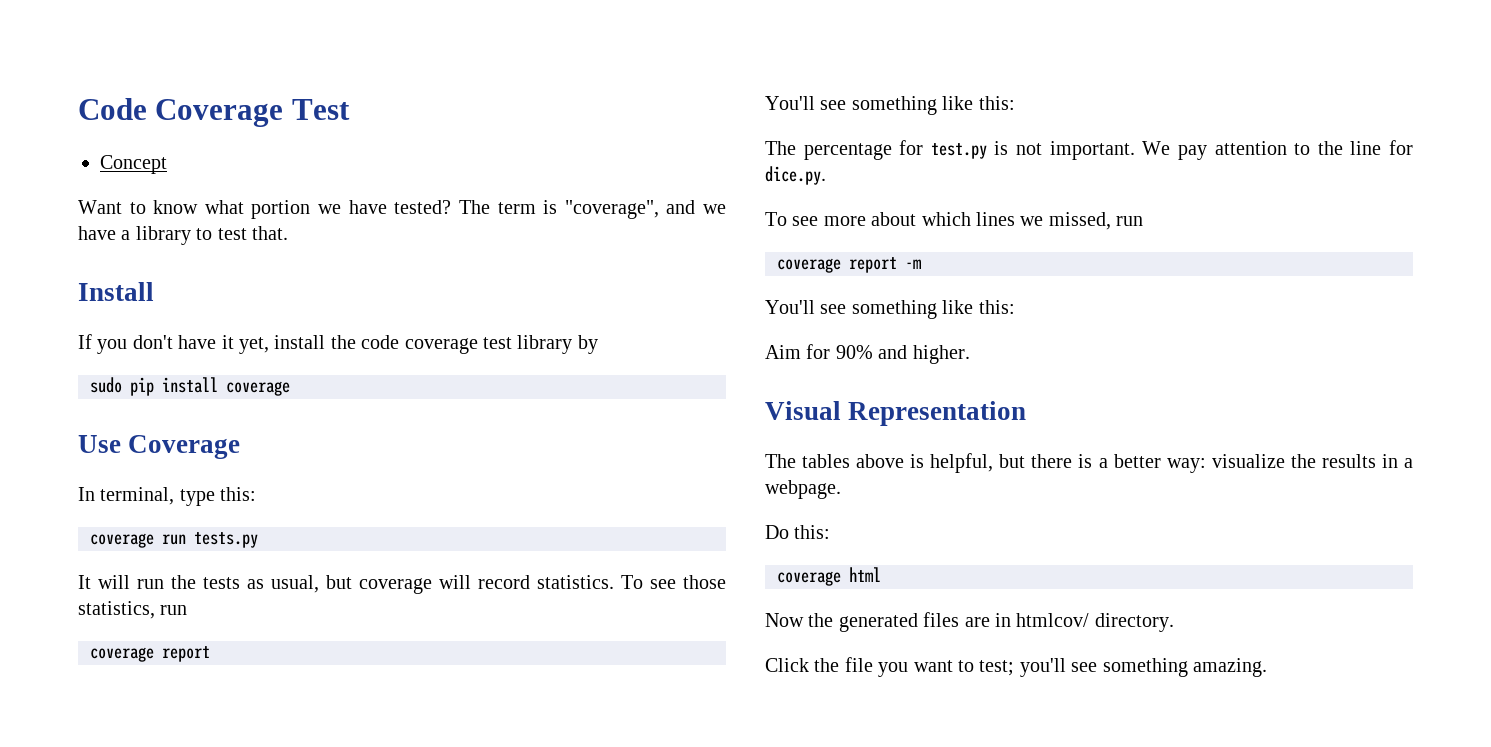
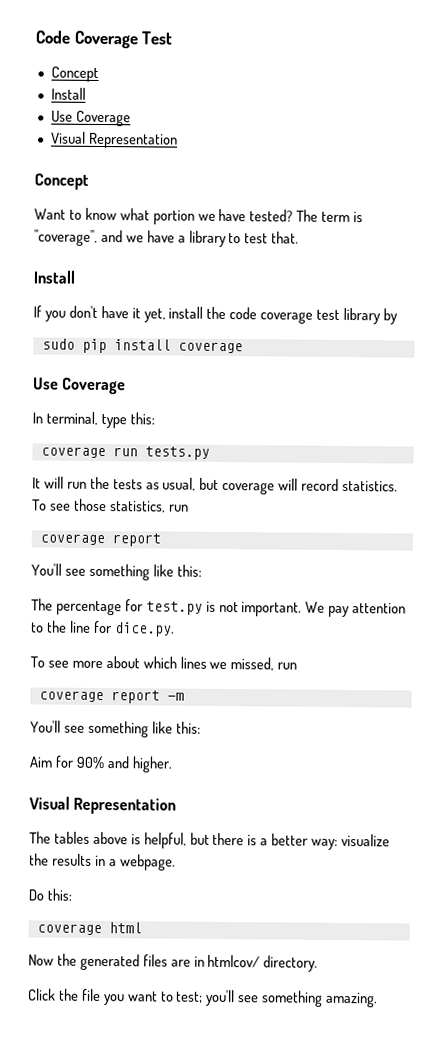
(167, 164) none -> [50,87,86,100] [50,110,131,127] [50,131,178,149] [34,173,89,190] // Install // Use Coverage // Visual Representation // Concept

